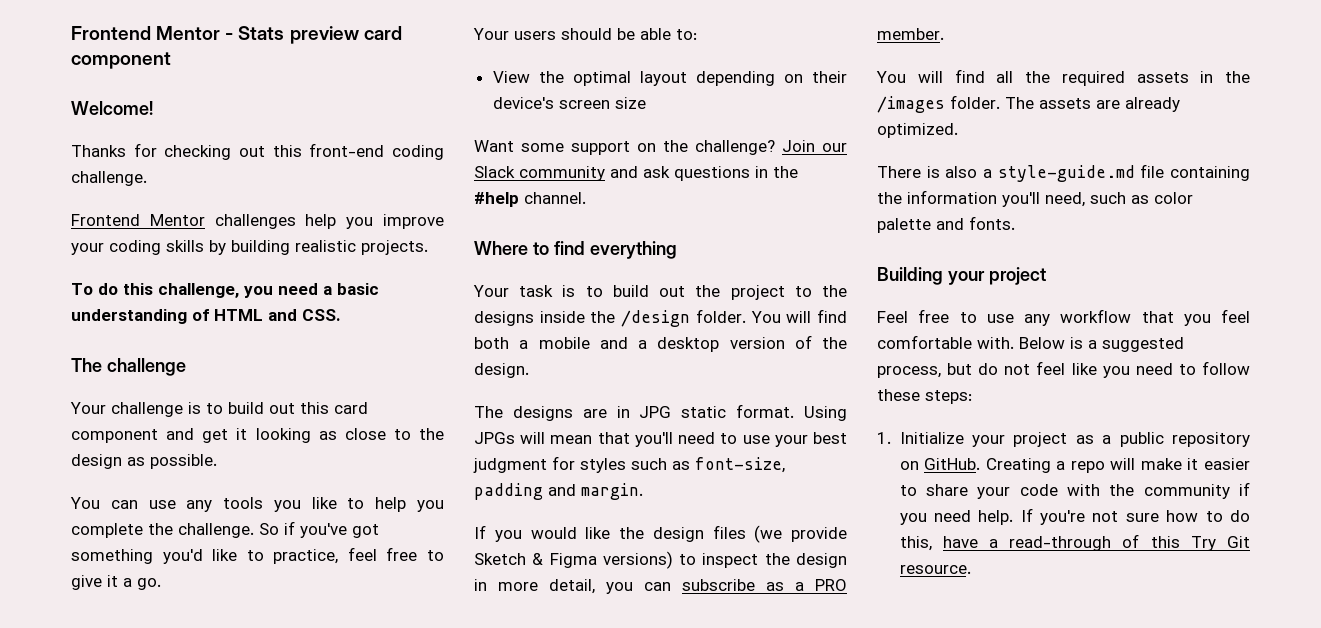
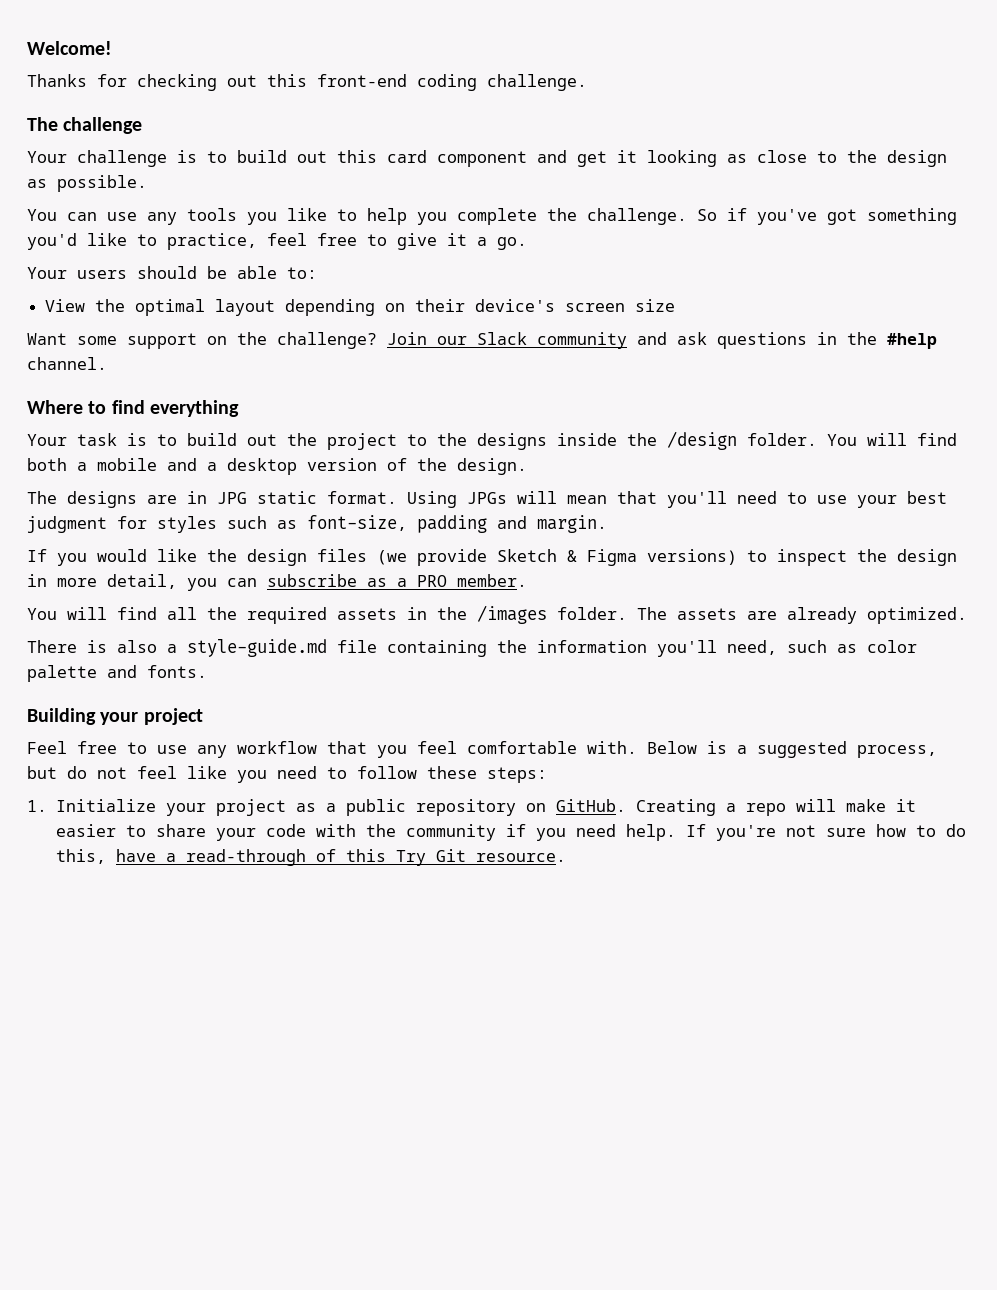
[71,26,402,44] [71,52,171,69] Frontend Mentor - Stats preview card component // -> (27, 48) none
[71,214,445,229] [71,240,428,255] [71,283,379,298] [71,309,341,324] // Frontend Mentor challenges help you improve your coding skills by building realistic projects. // To do this challenge, you need a basic understanding of HTML and CSS. -> (587, 82) none

